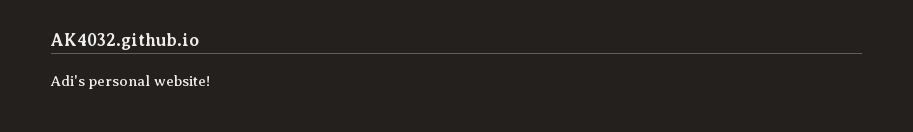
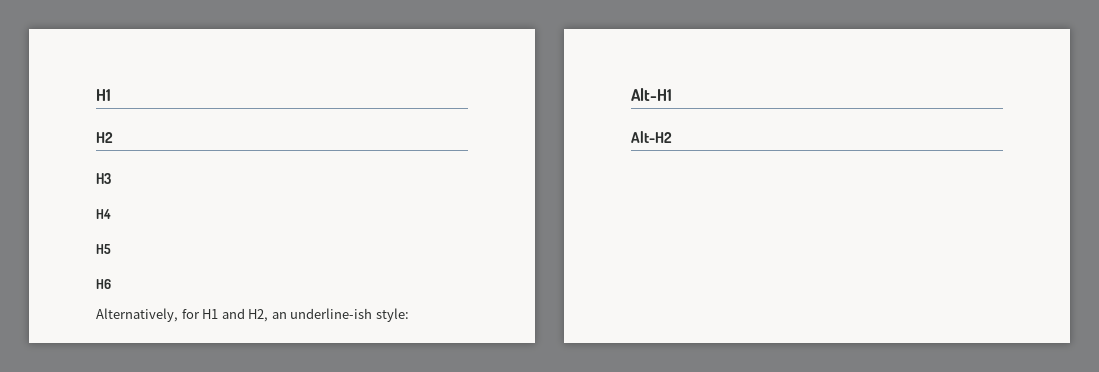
[50,33,199,50] [50,75,211,89] AK4032.github.io // Adi's personal website! -> [96,89,111,101] [96,132,113,143] [96,173,111,184] [96,209,111,219] [96,244,111,254] [96,279,111,289] [96,308,409,322] [631,88,672,101] [631,131,672,143] H1 // H2 // H3 // H4 // H5 // H6 // Alternatively, for H1 and H2, an underline-ish style: // Alt-H1 // Alt-H2

